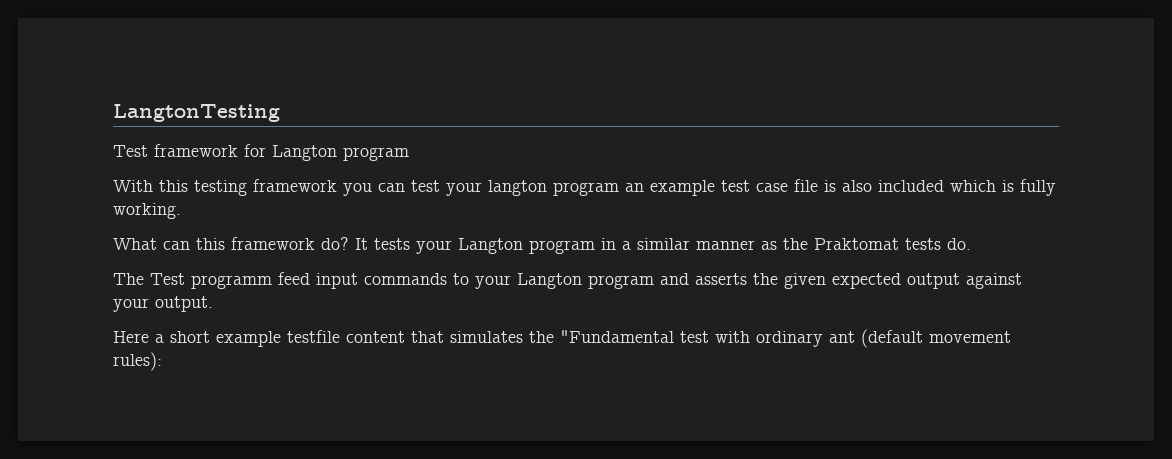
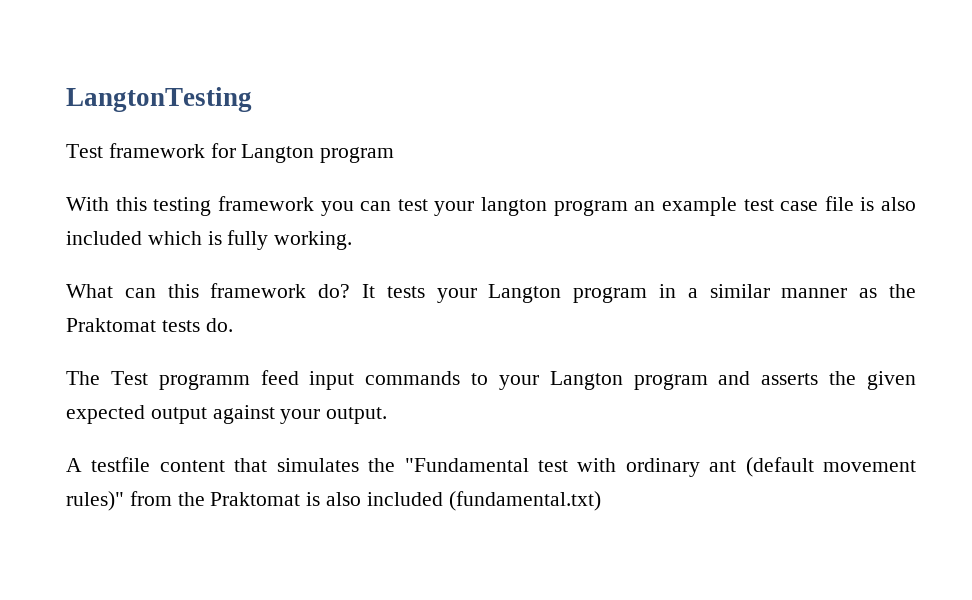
[113,331,281,347] Here a short example -> [66,458,82,472] A
[113,352,162,371] rules): -> [66,491,601,511] rules)" from the Praktomat is also included (fundamental.txt)

